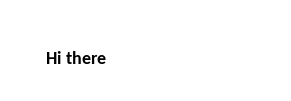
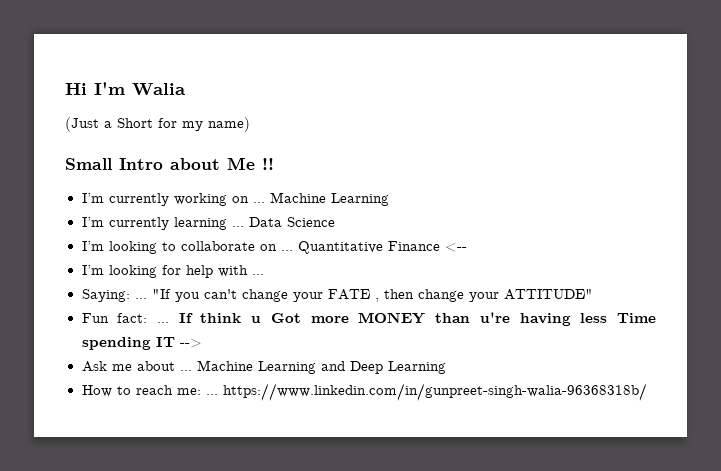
[65,51,106,64] there -> [94,82,186,96] [65,117,250,132] [65,157,274,170] [81,192,389,206] [81,217,335,230] [81,241,467,254] [81,265,264,278] [81,289,593,302] [81,312,656,326] [81,337,202,350] [81,360,446,374] [81,383,647,401] I'm Walia // (Just a Short for my name) // Small Intro about Me !! // I’m currently working on ... Machine Learning // I’m currently learning ... Data Science // I’m looking to collaborate on ... Quantitative Finance <-- // I’m looking for help with ... // Saying: ... "If you can't change your FATE , then change your ATTITUDE" // Fun fact: ... If think u Got more MONEY than u're having less Time spending IT --> // Ask me about ... Machine Learning and Deep Learning // How to reach me: ... https://www.linkedin.com/in/gunpreet-singh-walia-96368318b/

